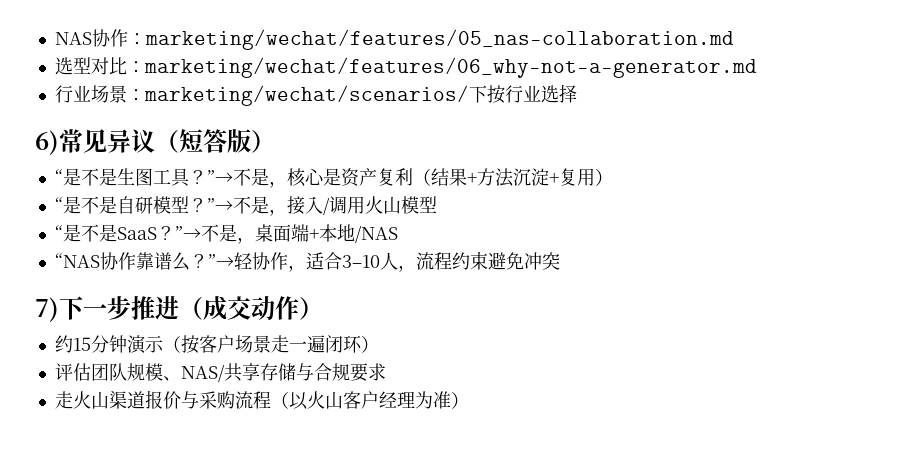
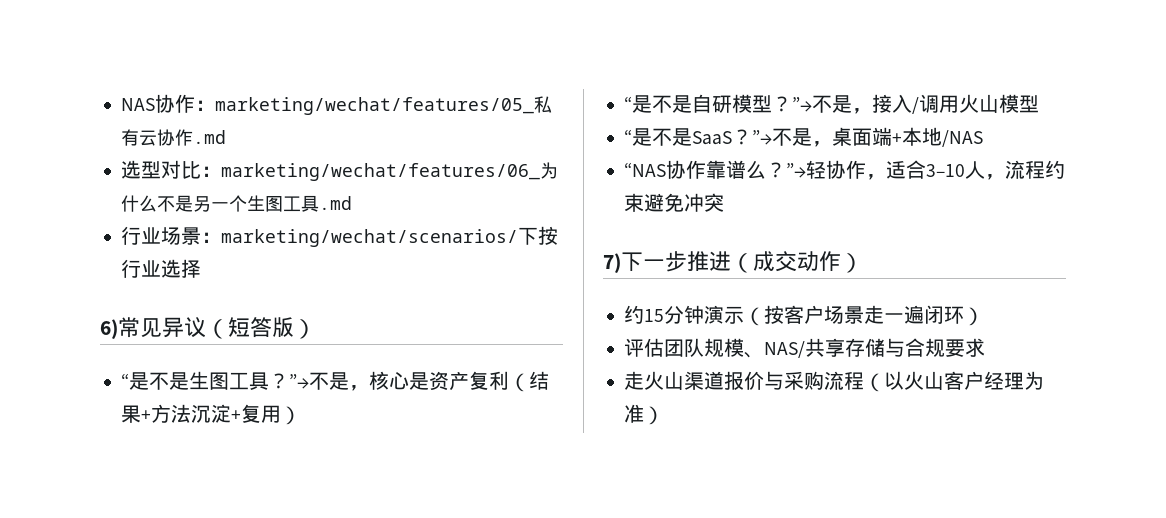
[144,29,734,50] [54,57,757,78] marketing/wechat/features/05_nas-collaboration.md // 选型对比：marketing/wechat/features/06_why-not-a-generator.md -> [215,96,553,115] [121,129,227,146] [121,160,559,181] [121,195,353,212] marketing/wechat/features/05_私有云协作.md // 选型对比：marketing/wechat/features/06_为什么不是另一个生图工具.md

